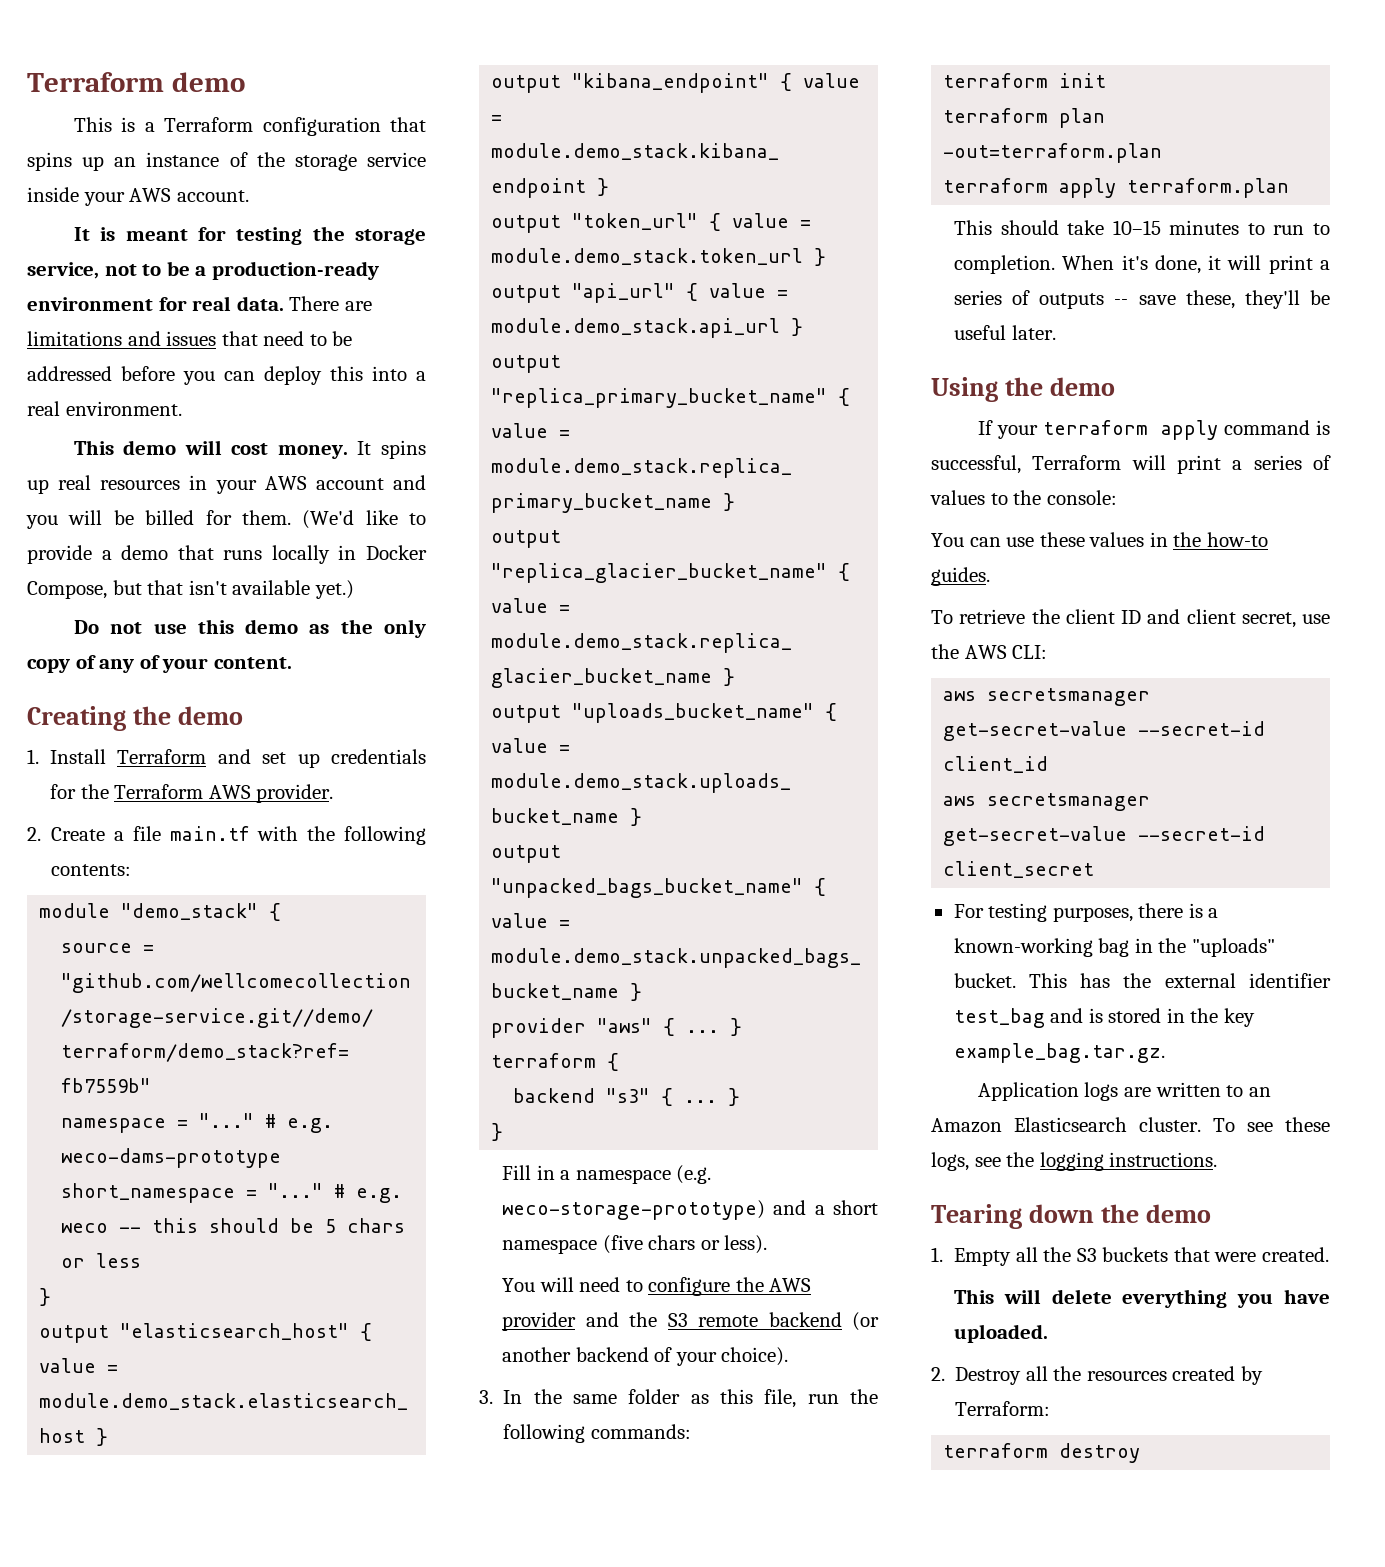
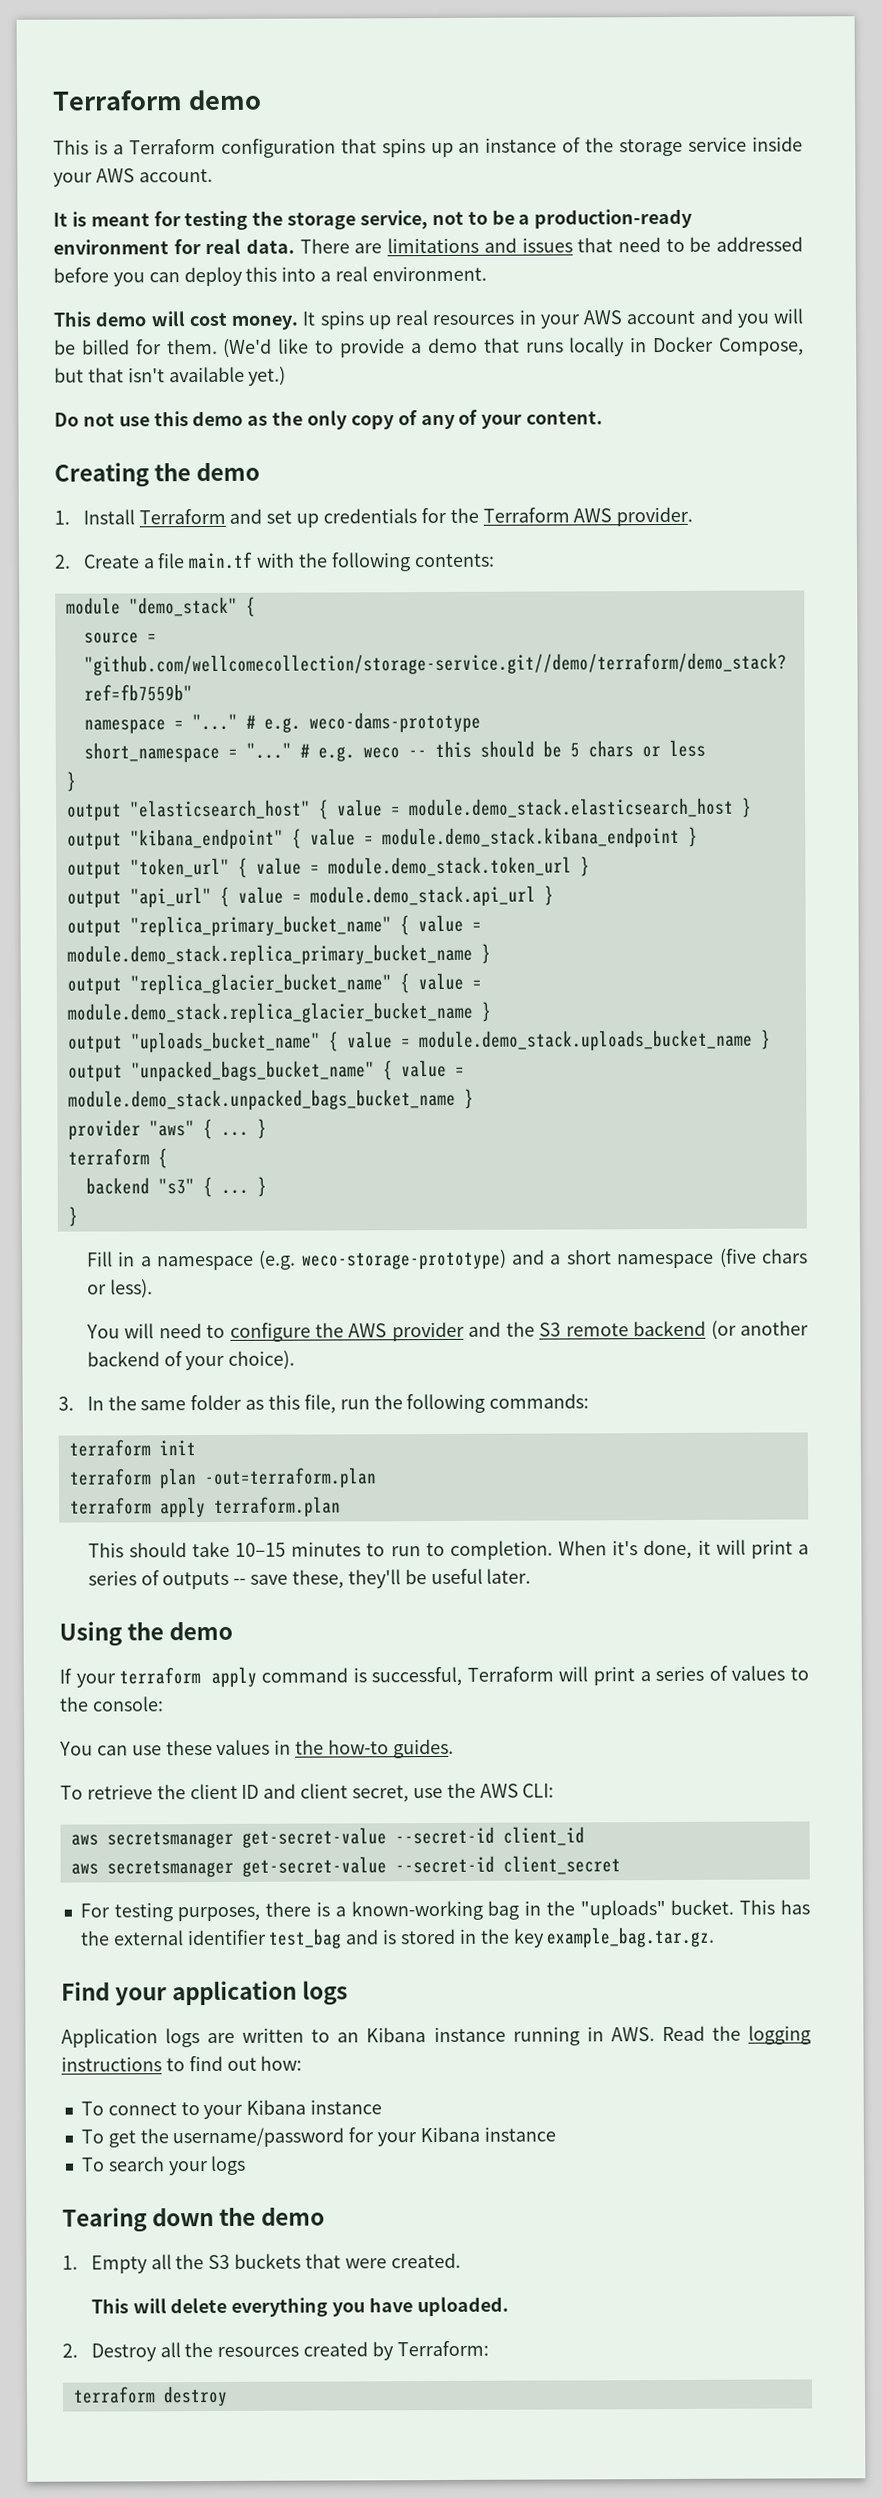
(1165, 1053) none -> [61,1980,349,2006] // Find your application logs
[931,1117,1330,1133] [931,1152,1218,1171] Amazon Elasticsearch cluster. To see these logs, see the logging instructions. -> [366,2025,812,2046] [61,2055,303,2072] [80,2099,383,2120] [80,2126,556,2148] [80,2155,247,2176] Kibana instance running in AWS. Read the logging instructions to find out how: // To connect to your Kibana instance // To get the username/password for your Kibana instance // To search your logs

